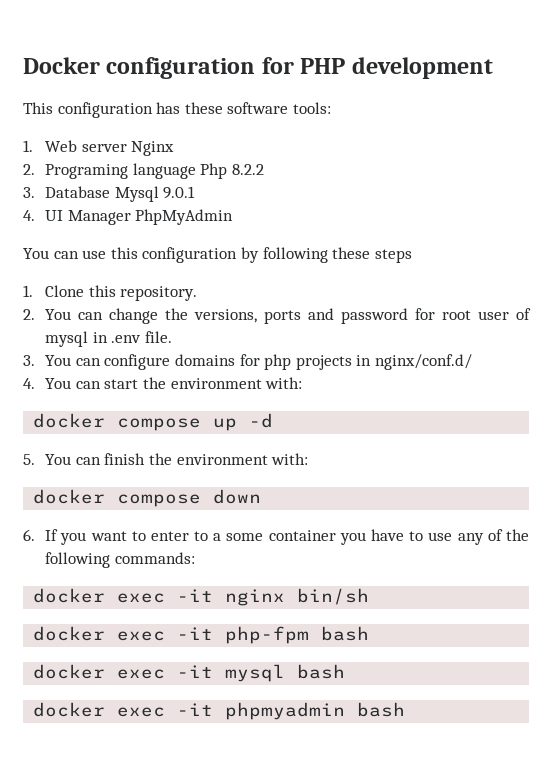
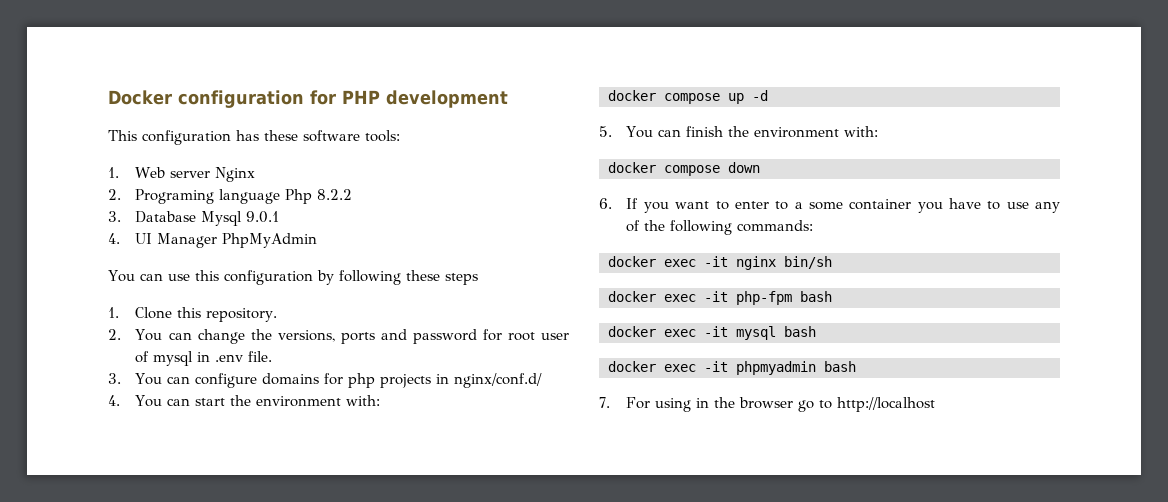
(406, 709) none -> [599,397,936,412] // 7. For using in the browser go to http://localhost

